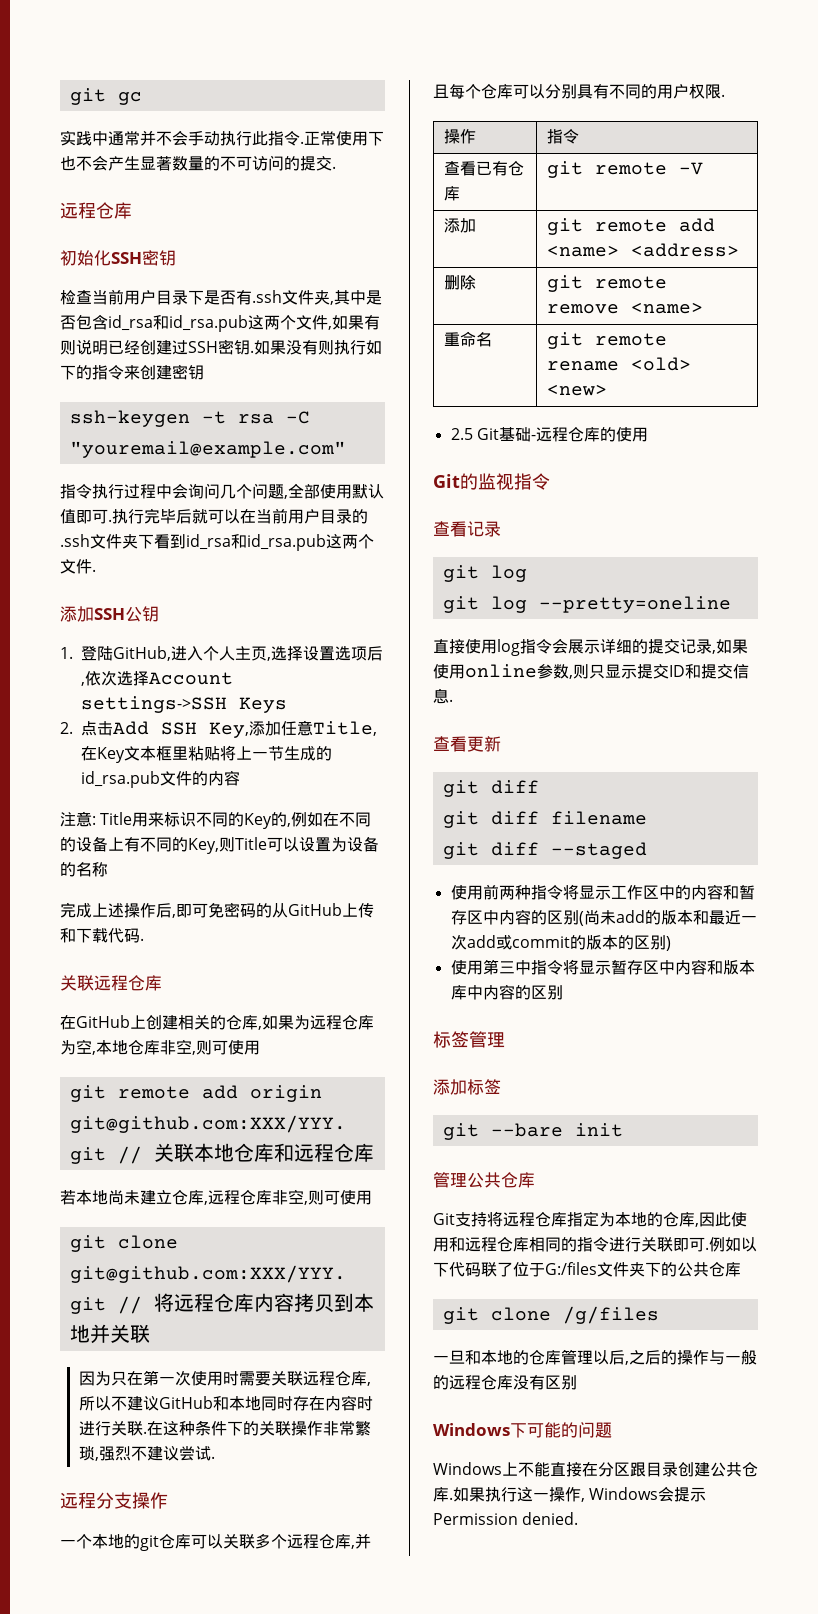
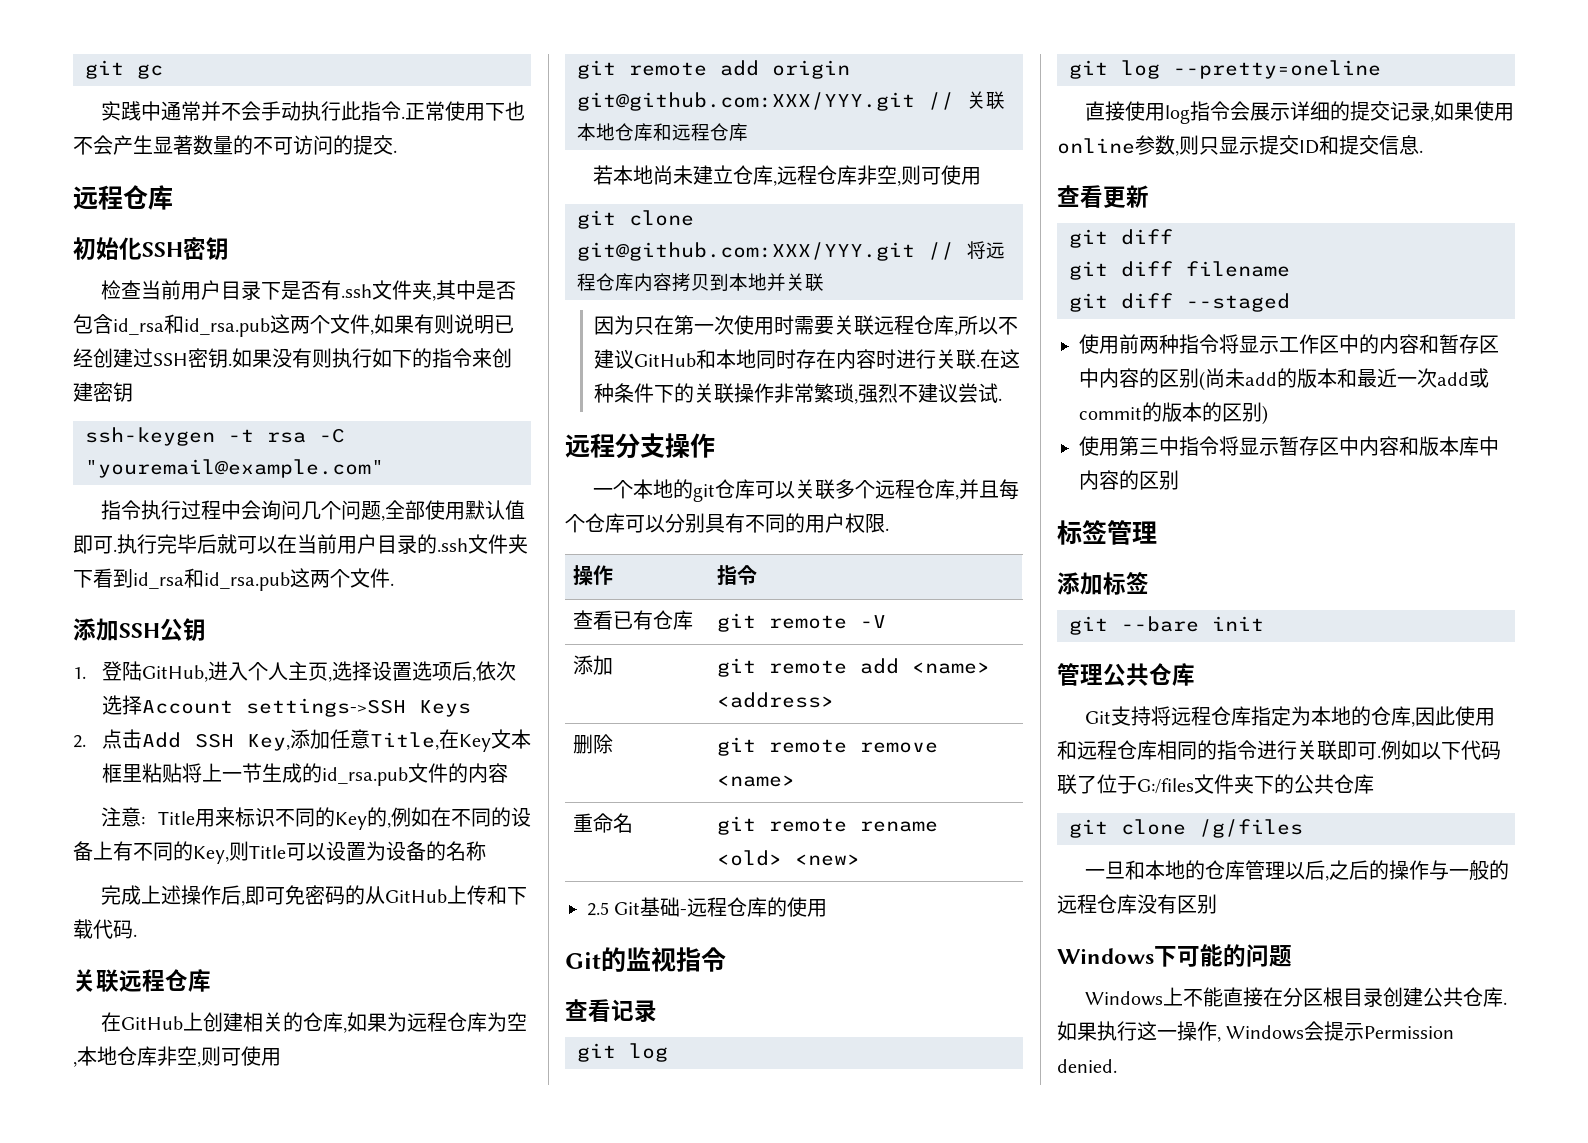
[630,1462,646,1477] 跟 -> [1323,987,1344,1007] 根

